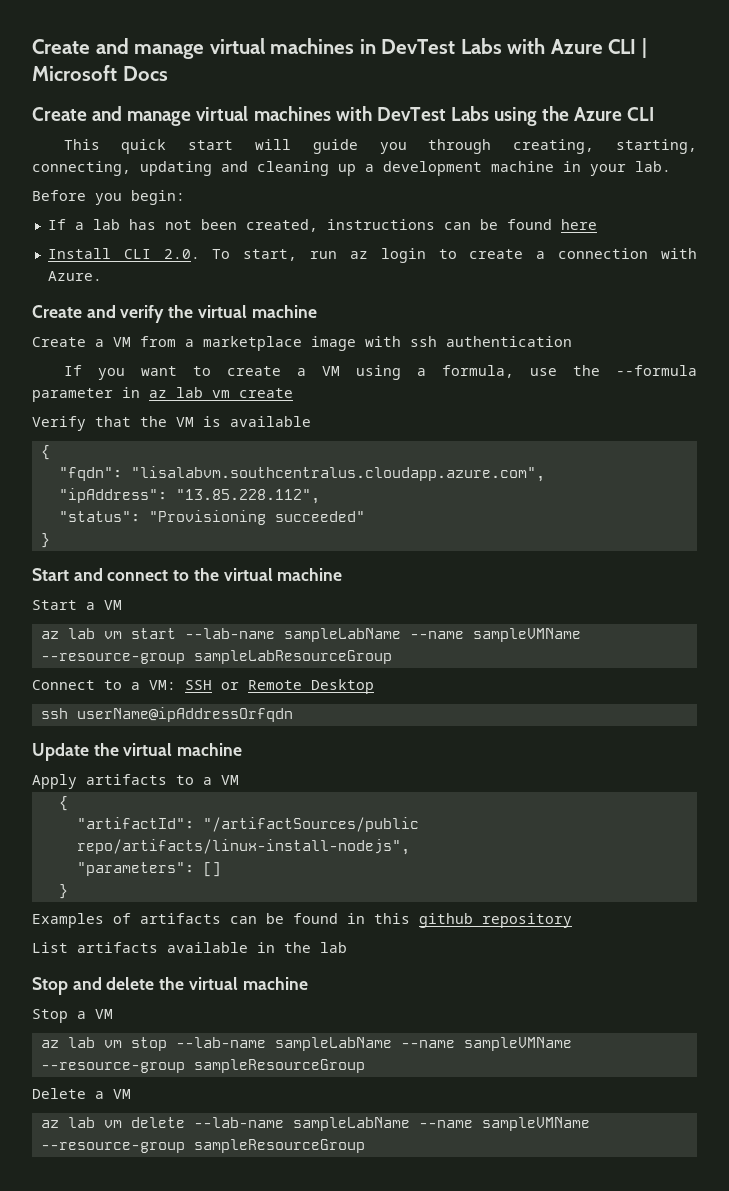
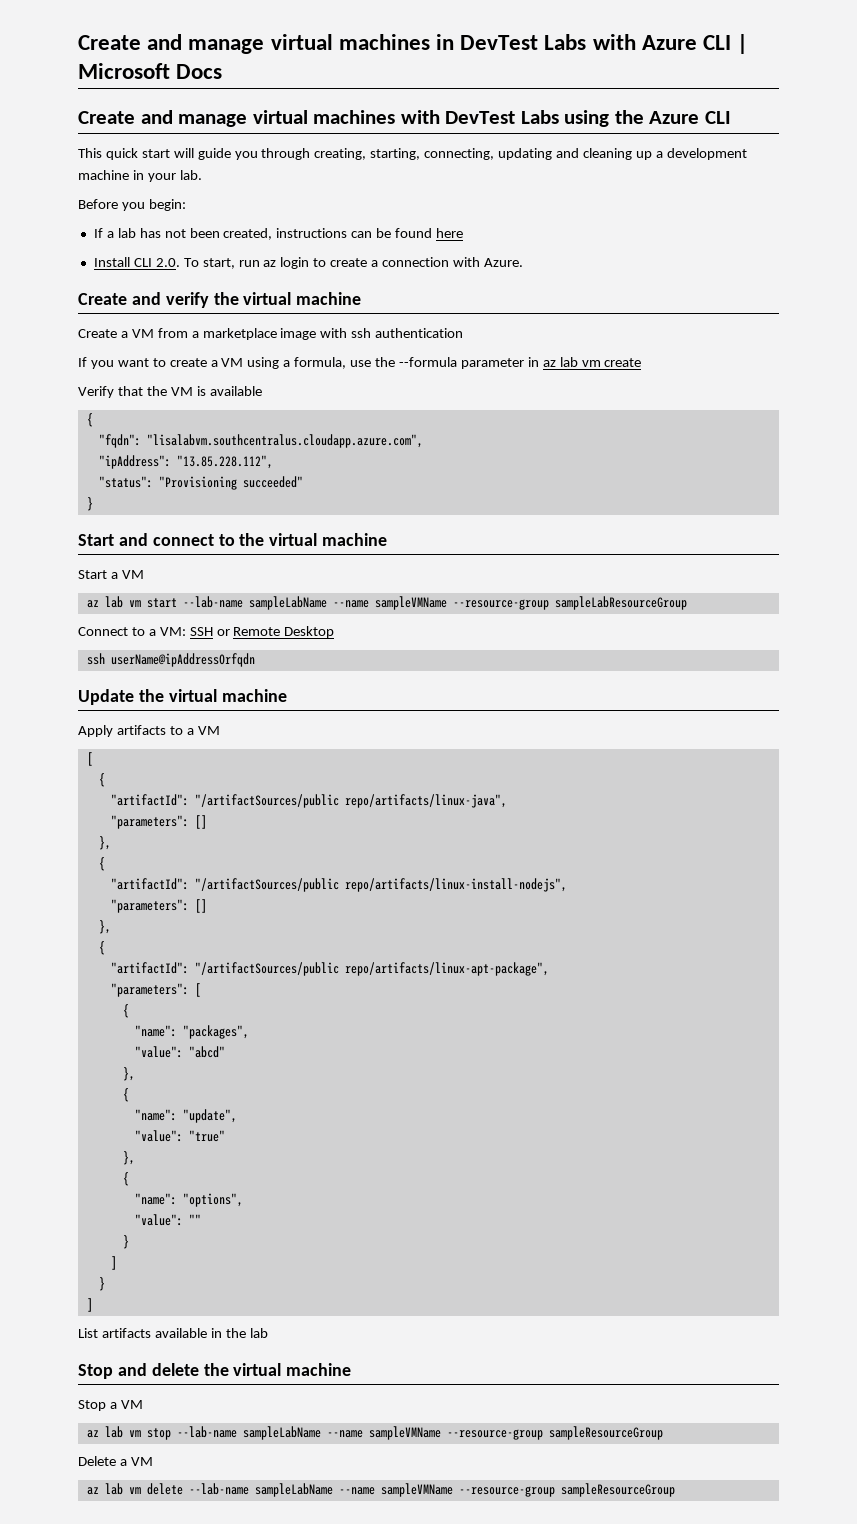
(239, 780) none -> [86,752,93,766] [98,773,105,787] [110,794,507,808] [110,815,207,829] [98,836,111,850] // [ // { // "artifactId": "/artifactSources/public repo/artifacts/linux-java", // "parameters": [] // },
[58,884,68,899] [32,913,572,928] } // Examples of artifacts can be found in this github repository -> [98,920,111,934] [98,941,105,955] [110,962,549,976] [110,983,201,997] [122,1004,129,1018] [134,1025,249,1039] [134,1046,225,1058] [122,1067,135,1081] [122,1088,129,1102] [134,1109,237,1123] [134,1130,225,1142] [122,1151,135,1165] [122,1172,129,1186] [134,1193,243,1207] [134,1214,201,1226] [122,1235,129,1249] [110,1256,117,1270] [98,1277,105,1291] [86,1298,93,1312] }, // { // "artifactId": "/artifactSources/public repo/artifacts/linux-apt-package", // "parameters": [ // { // "name": "packages", // "value": "abcd" // }, // { // "name": "update", // "value": "true" // }, // { // "name": "options", // "value": "" // } // ] // } // ]

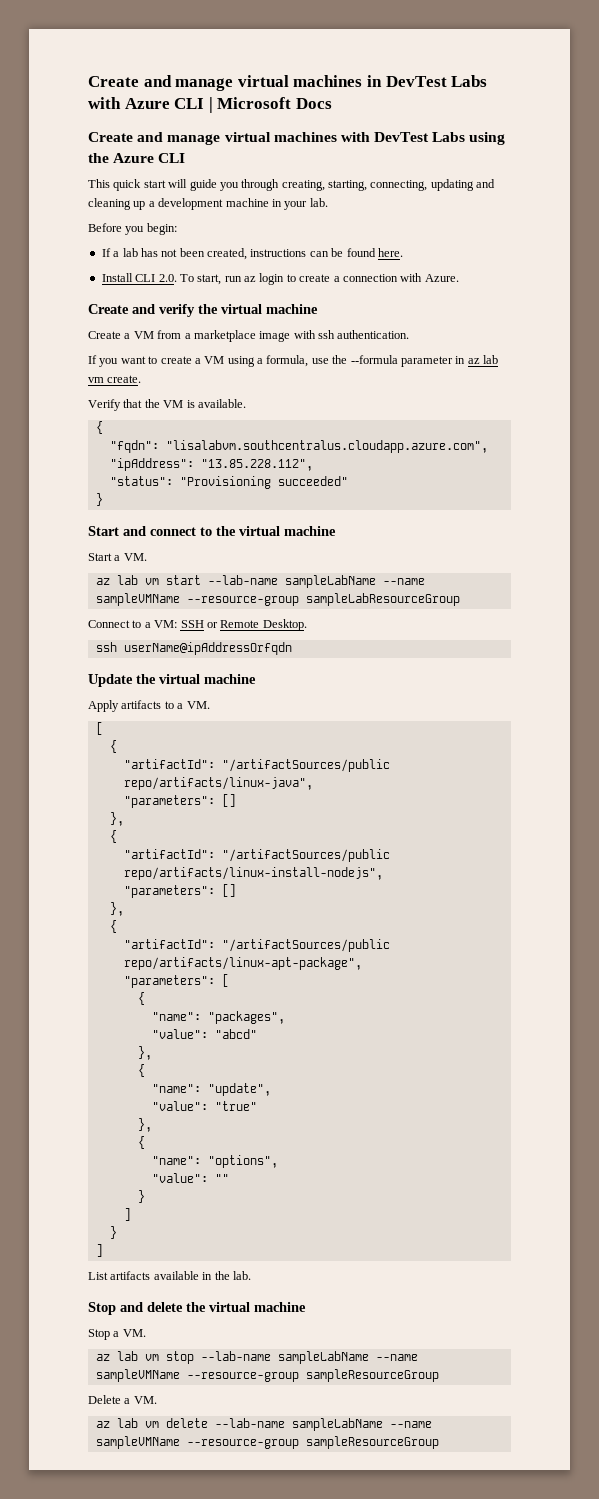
[436,228,464,238] here -> [377,248,403,257] here.
[375,328,464,338] authentication -> [337,330,410,339] authentication.
[604,358,642,367] create -> [107,375,142,383] create.
[209,386,262,396] available -> [197,399,246,408] available.
[121,570,144,579] VM -> [123,553,147,561] VM.
[284,626,335,638] Desktop -> [262,619,307,631] Desktop.
[197,726,220,735] VM -> [186,701,210,709] VM.
[249,1328,268,1338] lab -> [232,1271,251,1280] lab.
[120,1400,143,1409] VM -> [122,1329,146,1337] VM.
[130,1457,153,1466] VM -> [133,1396,157,1404] VM.

